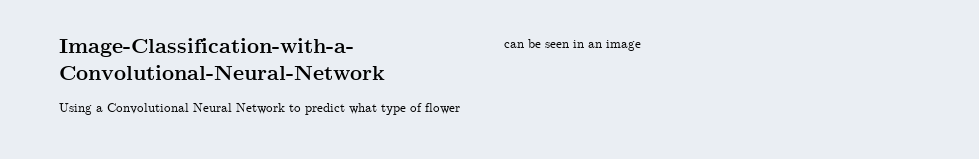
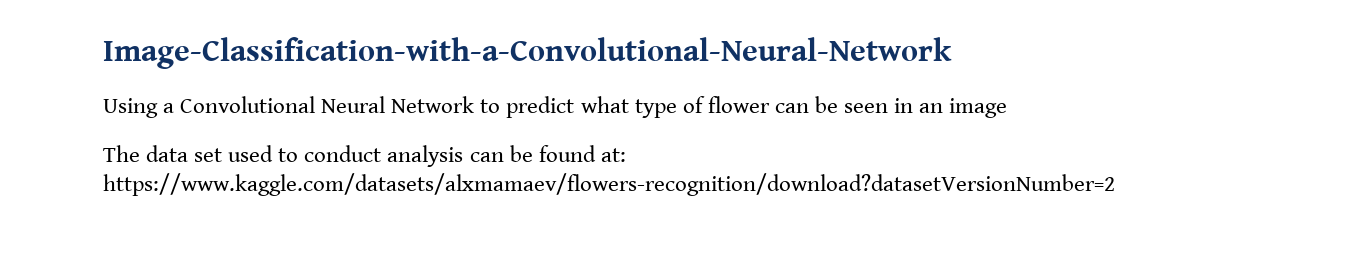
(641, 45) none -> [103,145,626,167] [103,173,1115,196] // The data set used to conduct analysis can be found at: https://www.kaggle.com/datasets/alxmamaev/flowers-recognition/download?datasetVersionNumber=2

